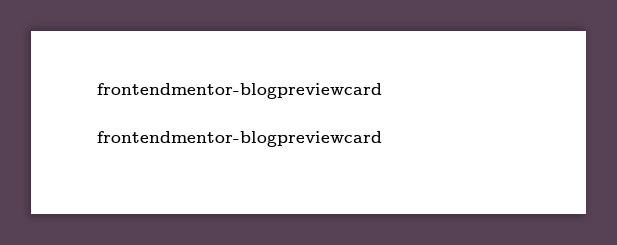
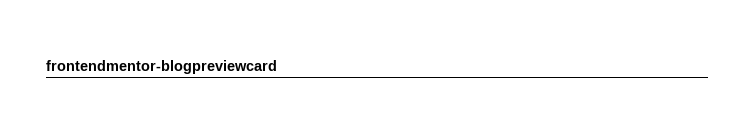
[97,83,382,99] [97,131,382,147] frontendmentor-blogpreviewcard // frontendmentor-blogpreviewcard -> [46,60,277,74] frontendmentor-blogpreviewcard

